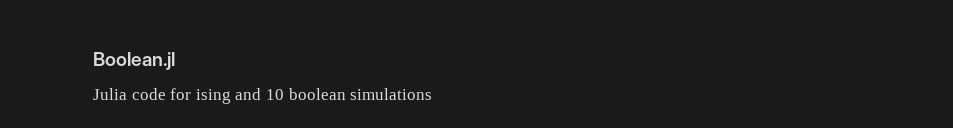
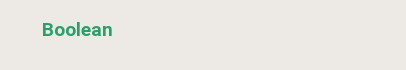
[93,52,175,70] [93,88,433,104] Boolean.jl // Julia code for ising and 10 boolean simulations -> [42,22,113,36] Boolean

